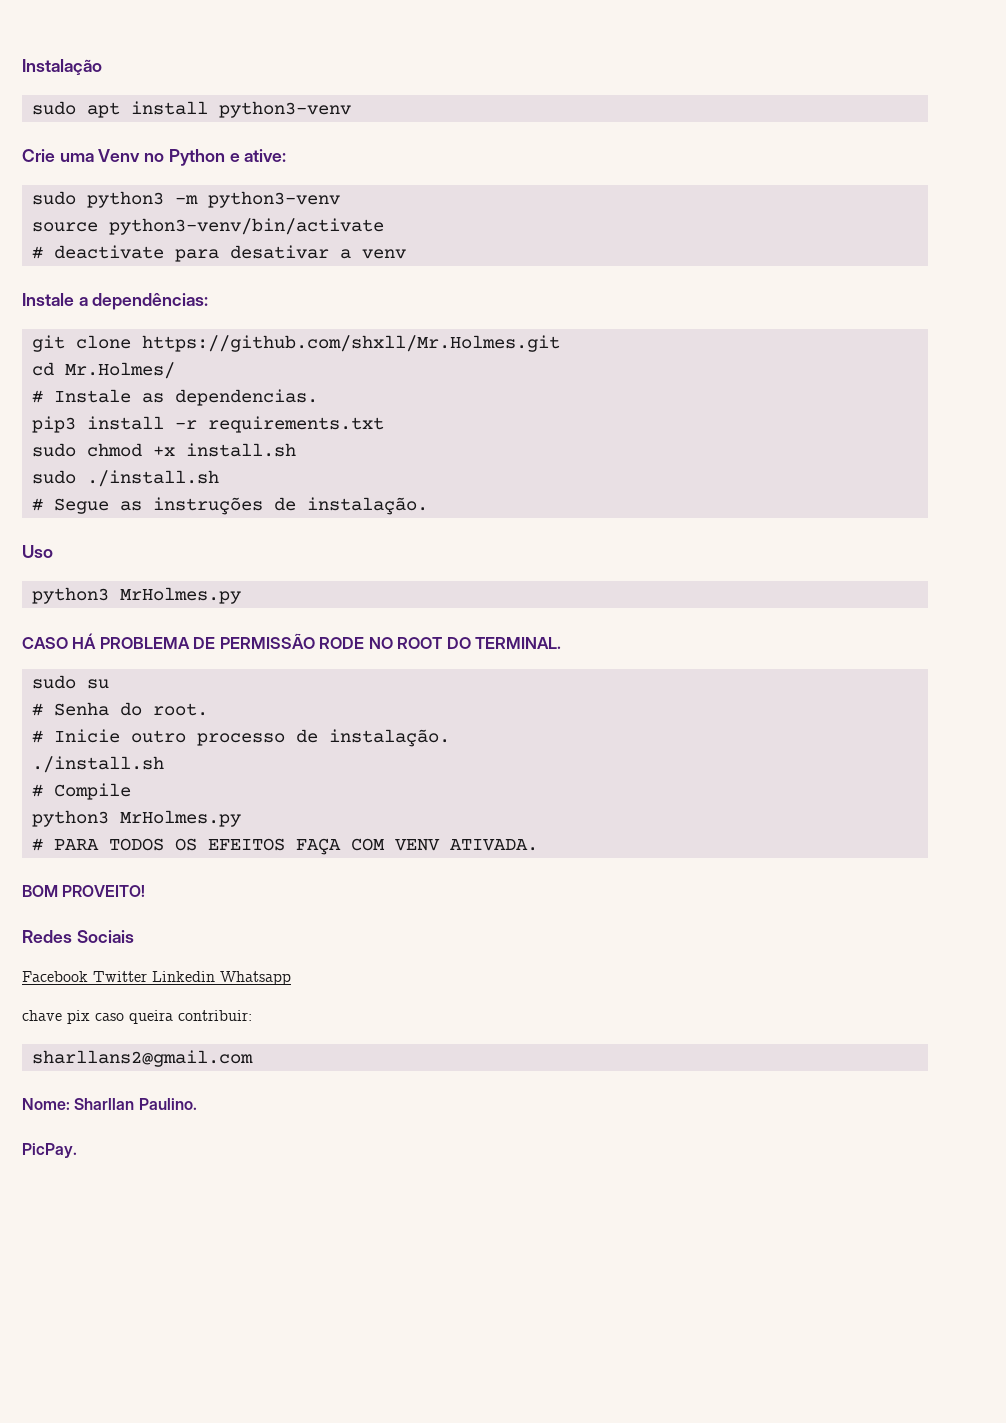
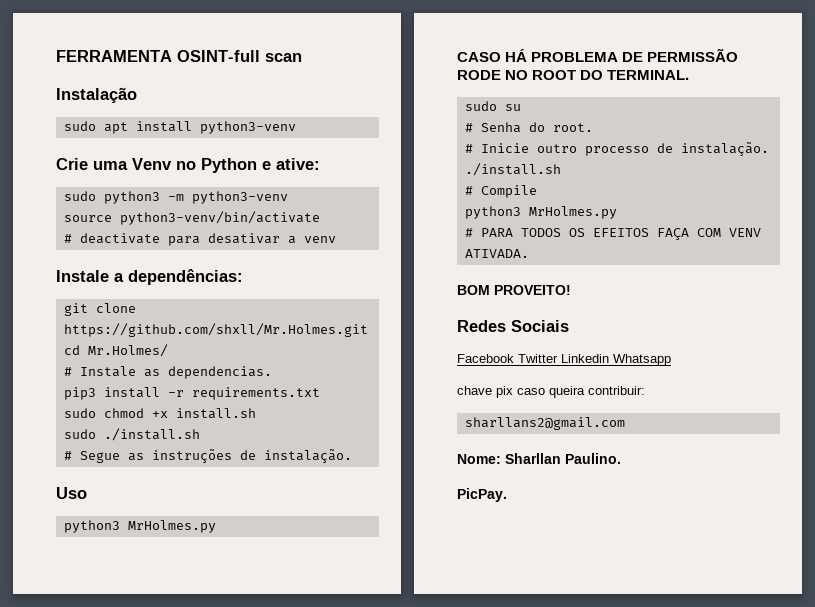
(22, 67) none -> [56,50,302,62] FERRAMENTA OSINT-full scan //

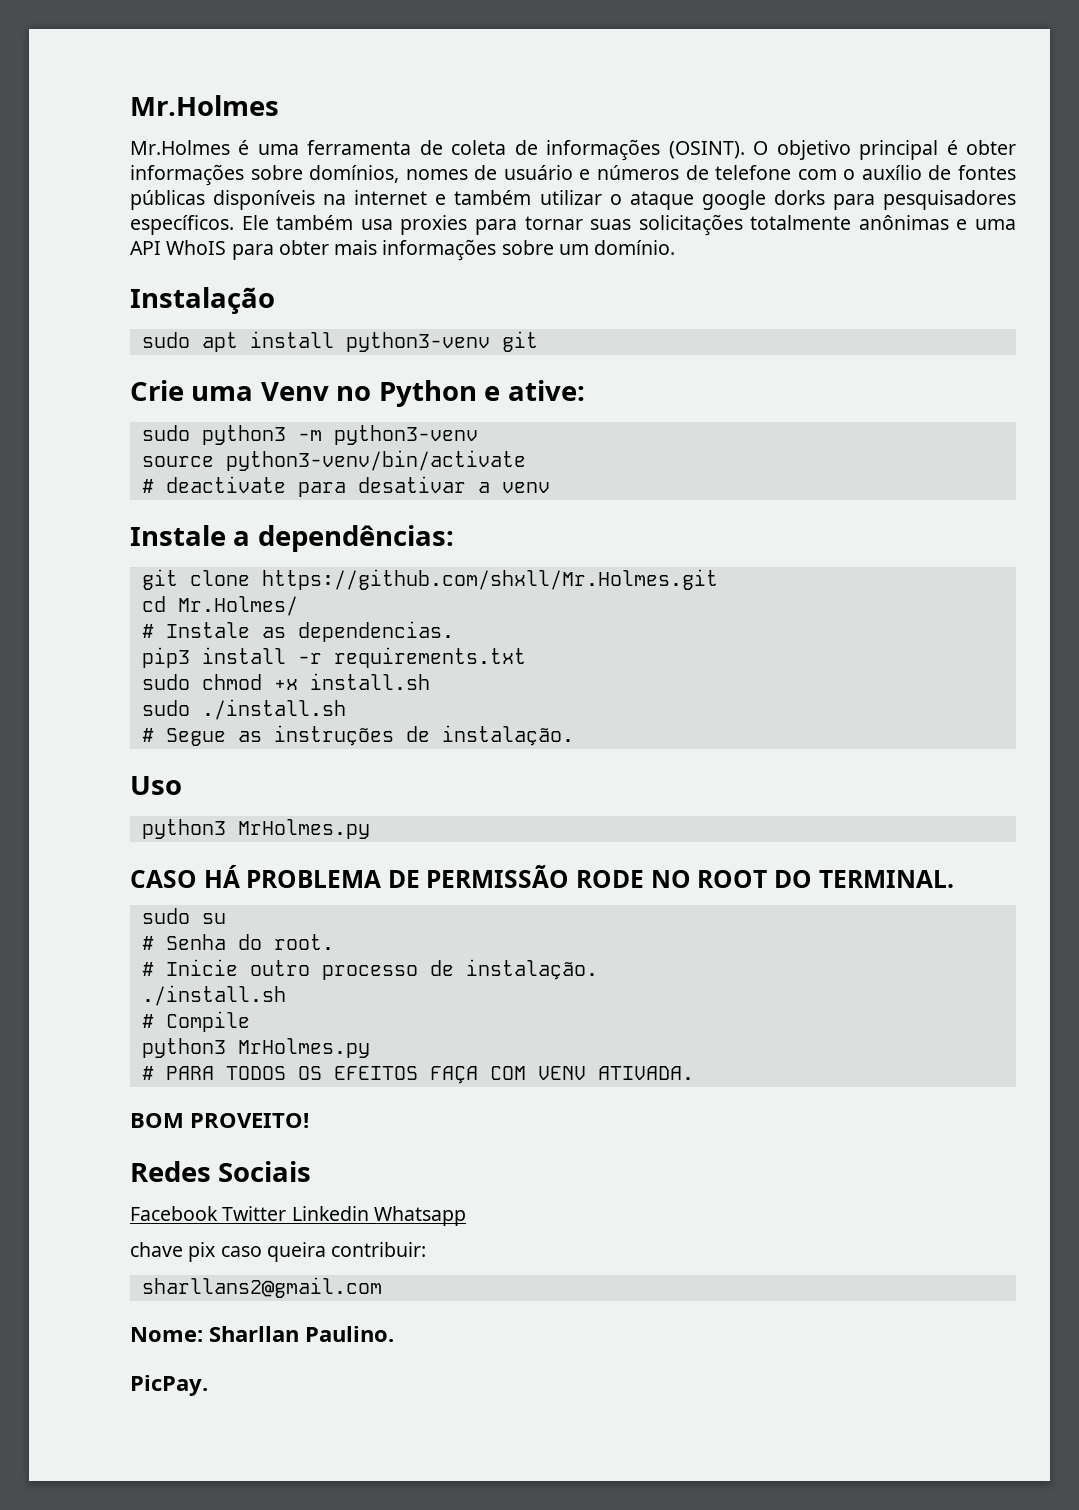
[56,50,302,62] FERRAMENTA OSINT-full scan -> [130,95,279,116] [130,139,1016,161] [130,164,1016,186] [130,190,1016,210] [130,214,1016,236] [130,239,676,261] Mr.Holmes // Mr.Holmes é uma ferramenta de coleta de informações (OSINT). O objetivo principal é obter informações sobre domínios, nomes de usuário e números de telefone com o auxílio de fontes públicas disponíveis na internet e também utilizar o ataque google dorks para pesquisadores específicos. Ele também usa proxies para tornar suas solicitações totalmente anônimas e uma API WhoIS para obter mais informações sobre um domínio.
(296, 127) none -> [501,331,538,352] git

